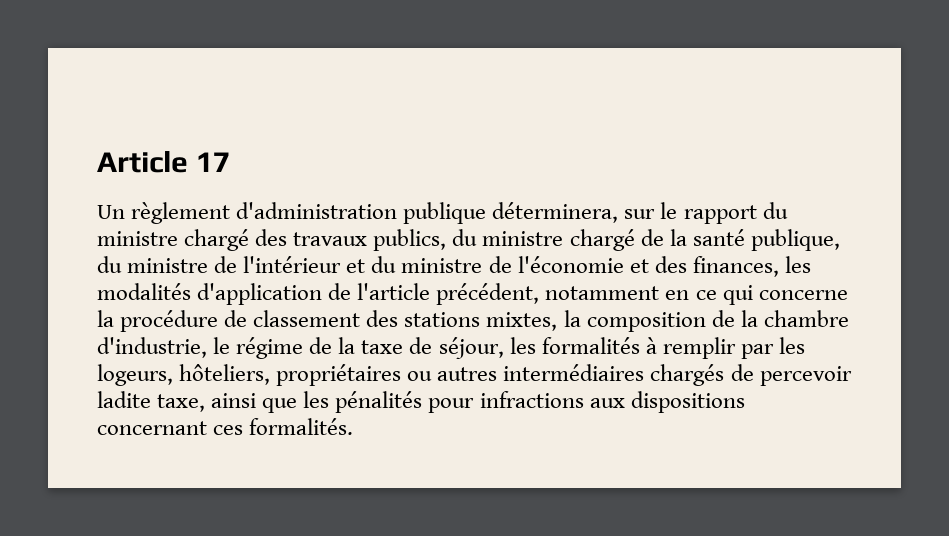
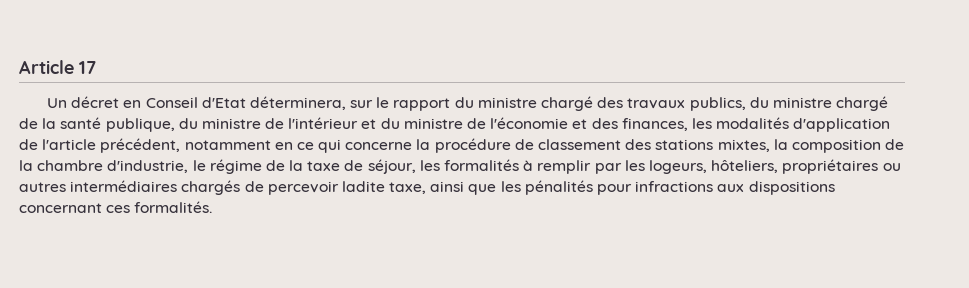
[131,202,487,224] règlement d'administration publique -> [71,96,246,108] décret en Conseil d'Etat

